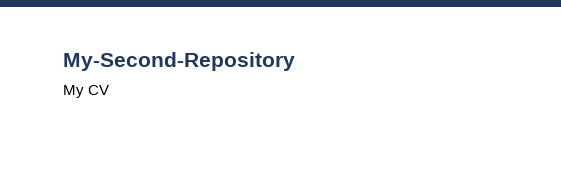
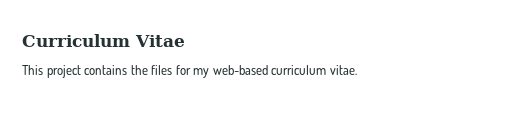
[63,52,295,71] [63,85,110,98] My-Second-Repository // My CV -> [22,34,185,47] [22,65,357,78] Curriculum Vitae // This project contains the files for my web-based curriculum vitae.

